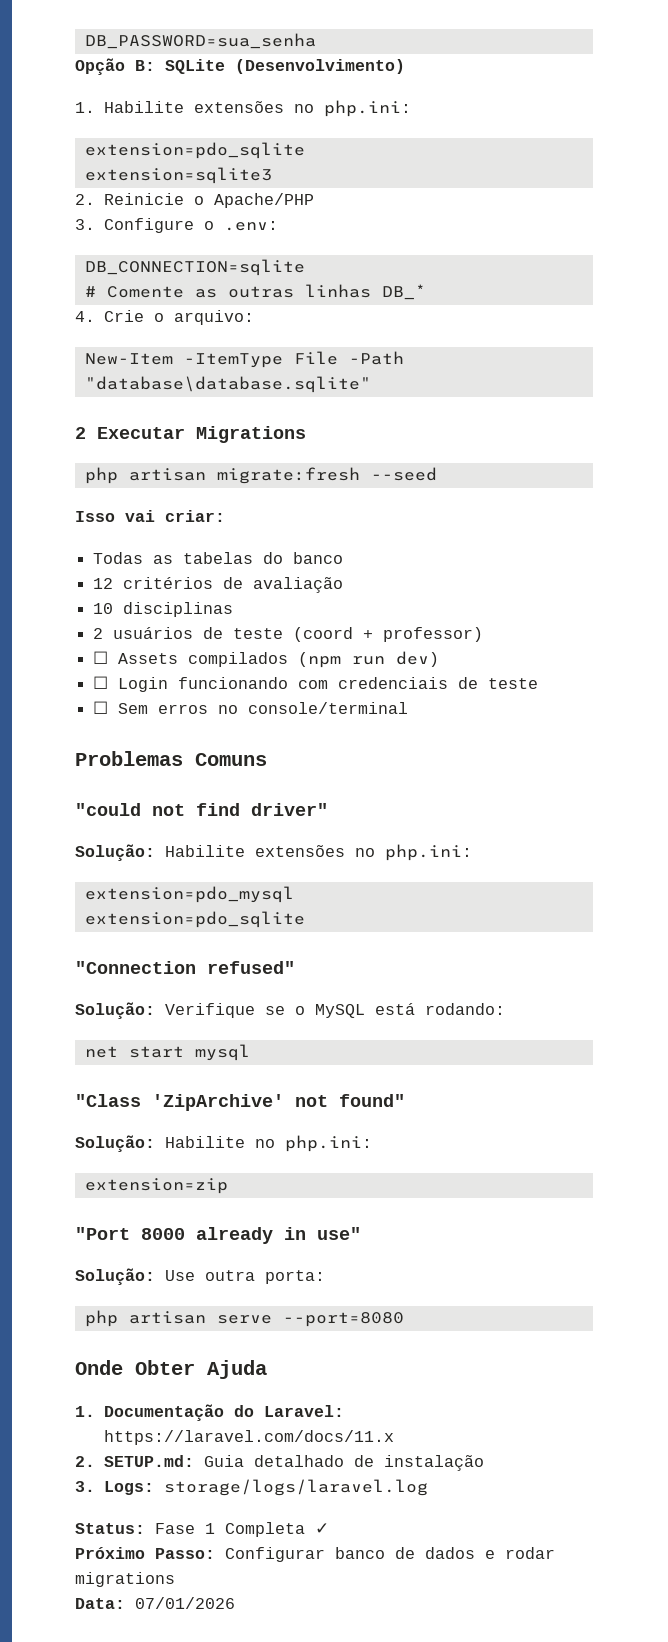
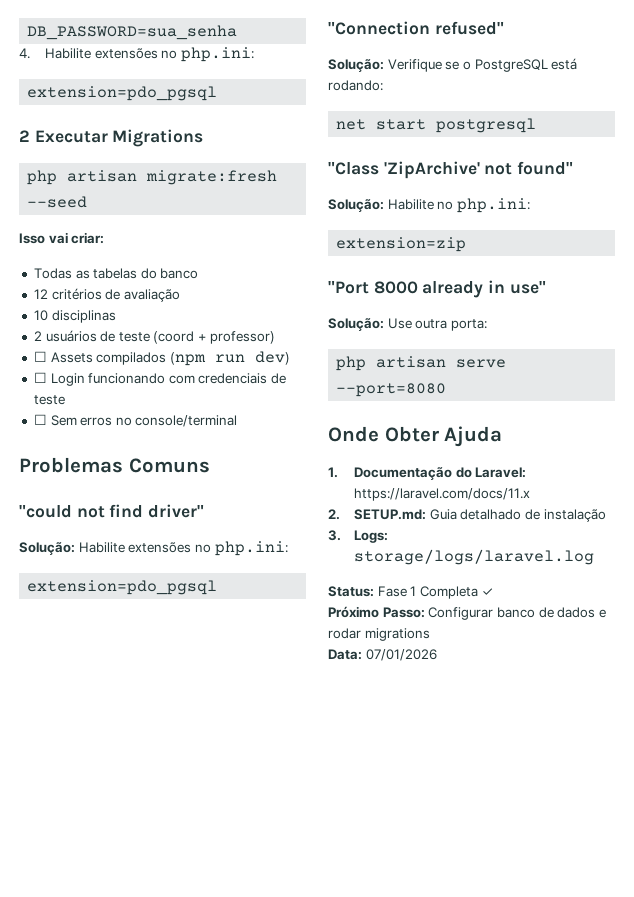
[75,58,405,75] [75,100,411,117] [84,142,305,159] [84,167,272,184] [75,193,314,208] [75,218,278,233] [84,259,305,276] [84,284,426,300] [75,310,254,325] [84,351,404,368] [84,376,371,393] Opção B: SQLite (Desenvolvimento) // 1. Habilite extensões no php.ini: // extension=pdo_sqlite // extension=sqlite3 // 2. Reinicie o Apache/PHP // 3. Configure o .env: // DB_CONNECTION=sqlite // # Comente as outras linhas DB_* // 4. Crie o arquivo: // New-Item -ItemType File -Path "database\database.sqlite" -> [19,47,254,62] [27,86,218,101] 4. Habilite extensões no php.ini: // extension=pdo_pgsql
[84,886,294,903] [84,911,305,928] extension=pdo_mysql // extension=pdo_sqlite -> [27,580,218,595] extension=pdo_pgsql
[315,1004,365,1018] MySQL -> [474,59,548,72] PostgreSQL
[194,1044,250,1061] mysql -> [436,118,537,133] postgresql

